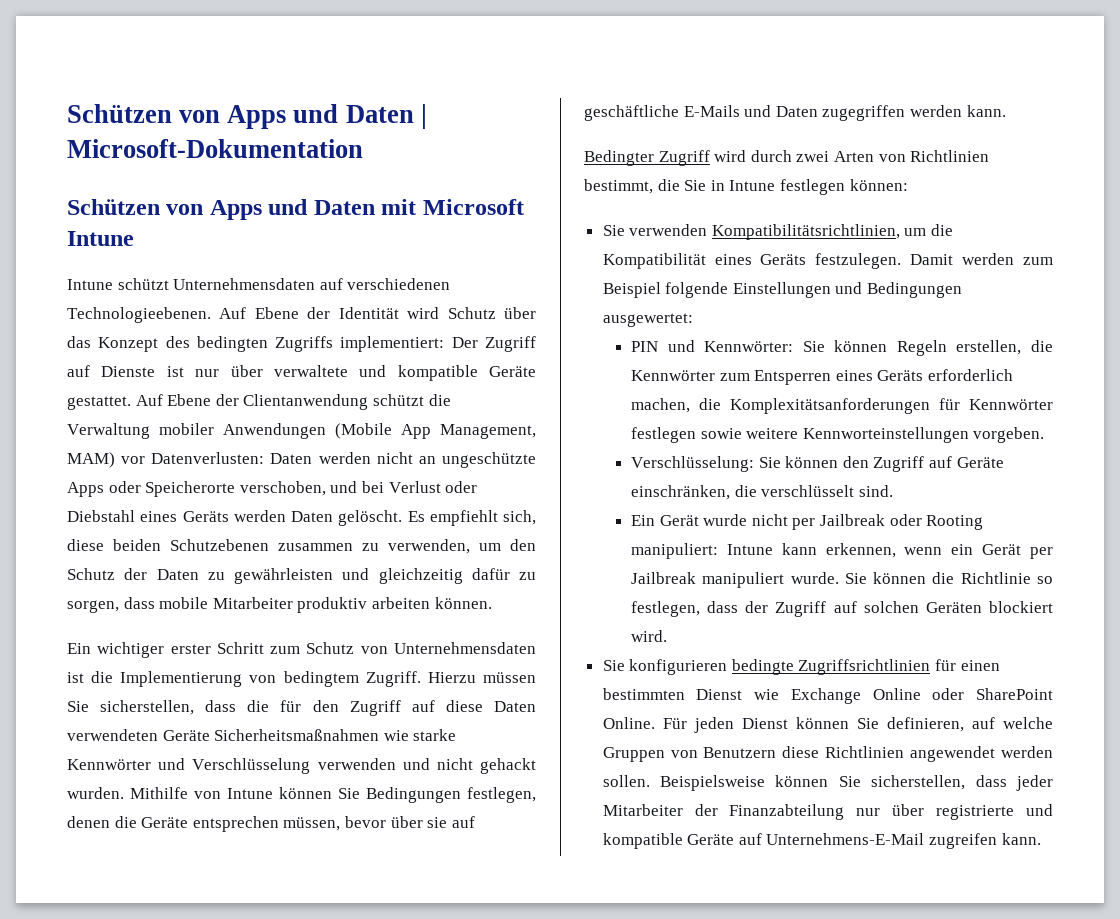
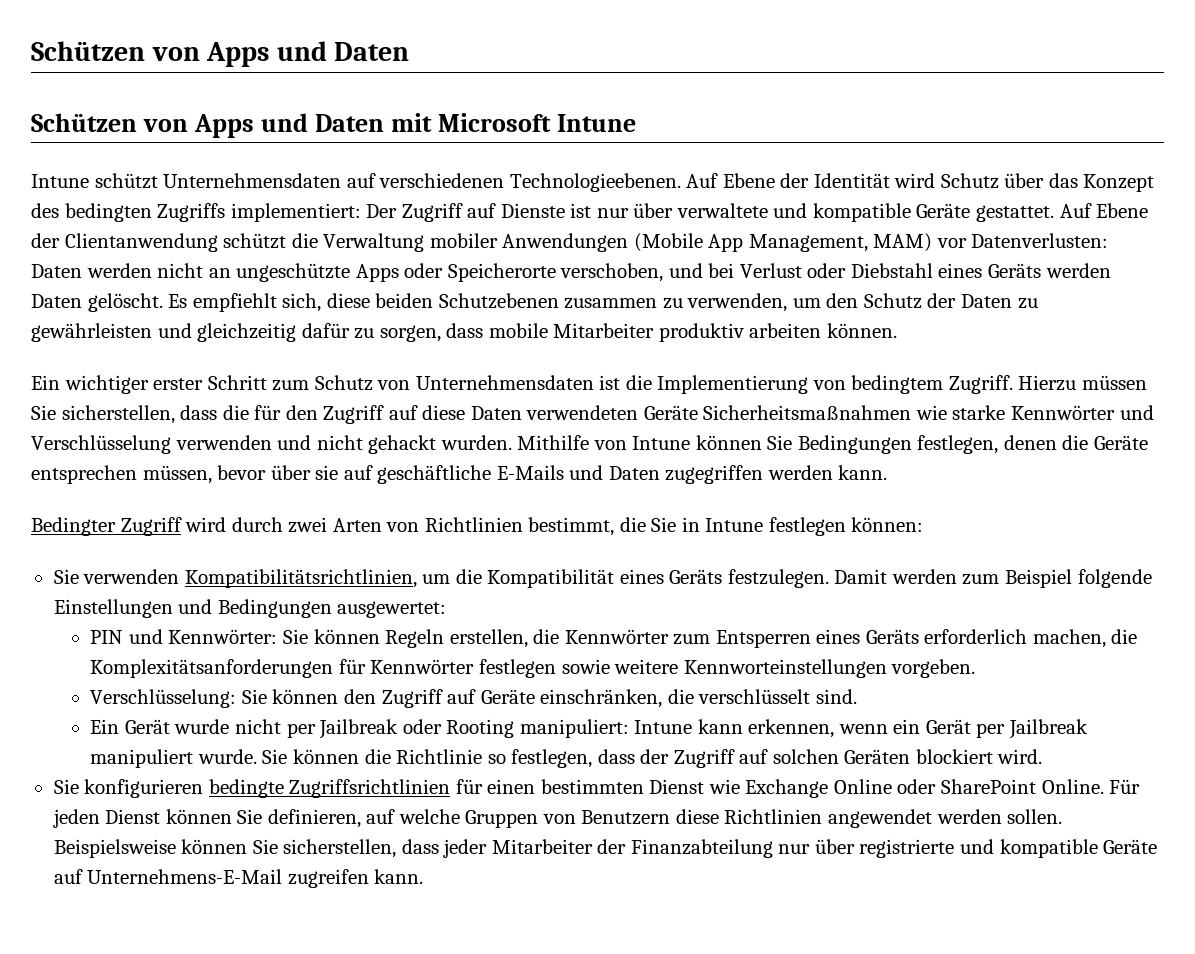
[67,104,427,129] [67,139,363,158] Schützen von Apps und Daten | Microsoft-Dokumentation -> [31,41,410,67] Schützen von Apps und Daten

